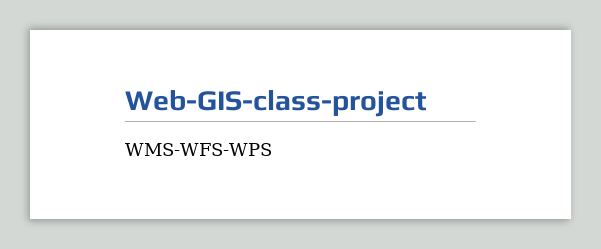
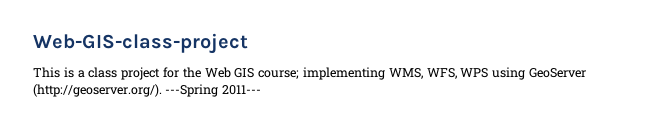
[125,143,272,156] WMS-WFS-WPS -> [33,67,587,80] [33,84,261,97] This is a class project for the Web GIS course; implementing WMS, WFS, WPS using GeoServer (http://geoserver.org/). ---Spring 2011---

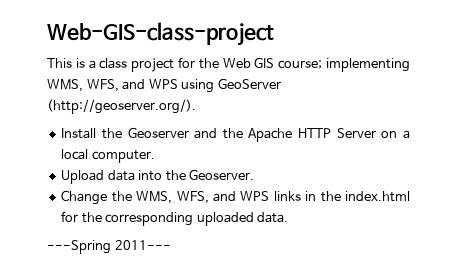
(457, 73) none -> [122,79,146,90] and
(162, 90) none -> [61,127,410,142] [61,149,155,163] [61,169,255,184] [61,190,410,205] [61,211,289,226] // Install the Geoserver and the Apache HTTP Server on a local computer. // Upload data into the Geoserver. // Change the WMS, WFS, and WPS links in the index.html for the corresponding uploaded data. //

